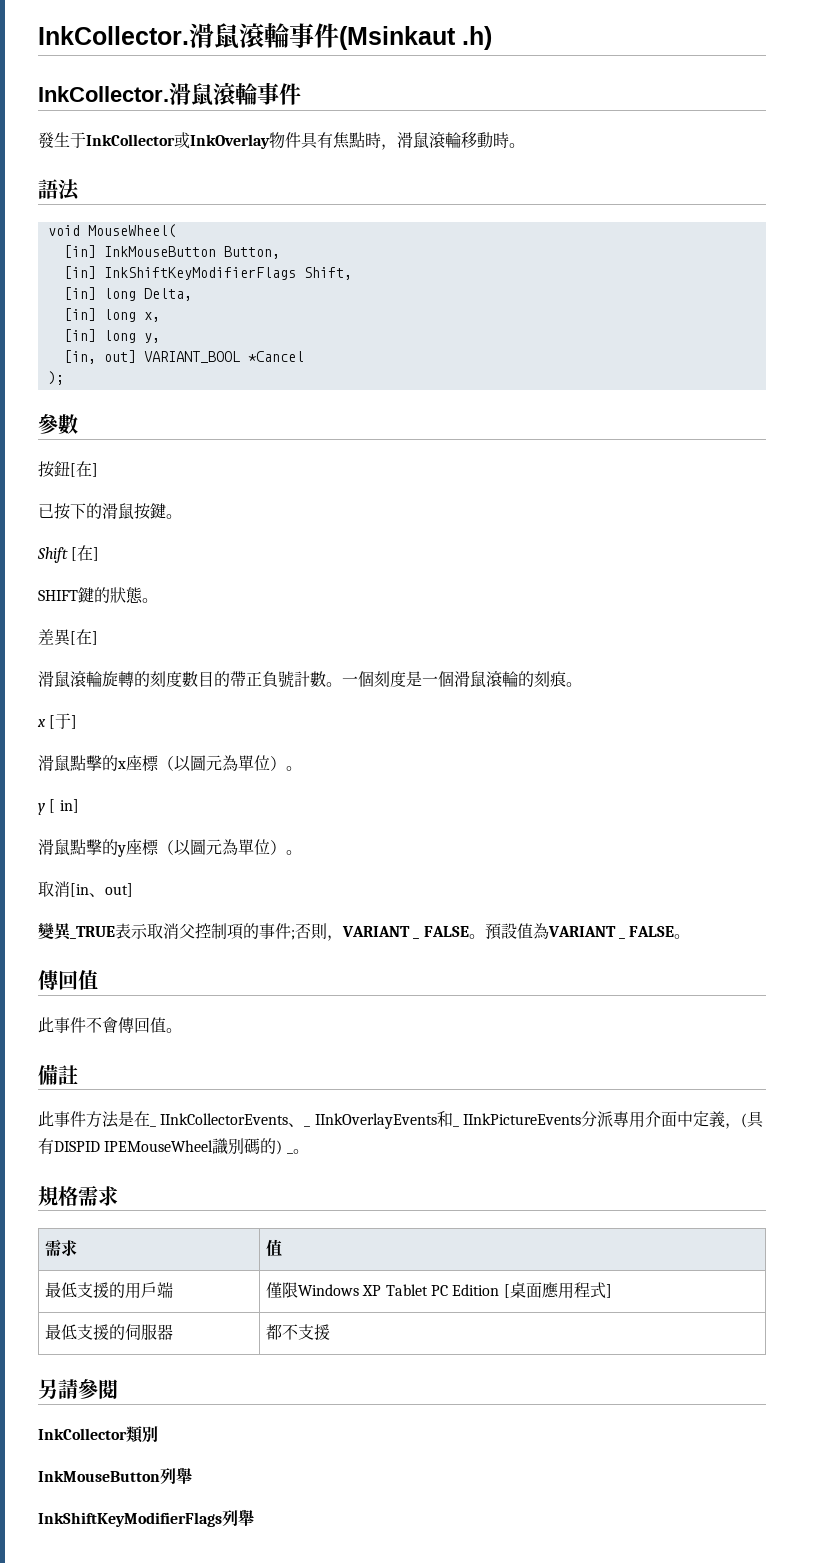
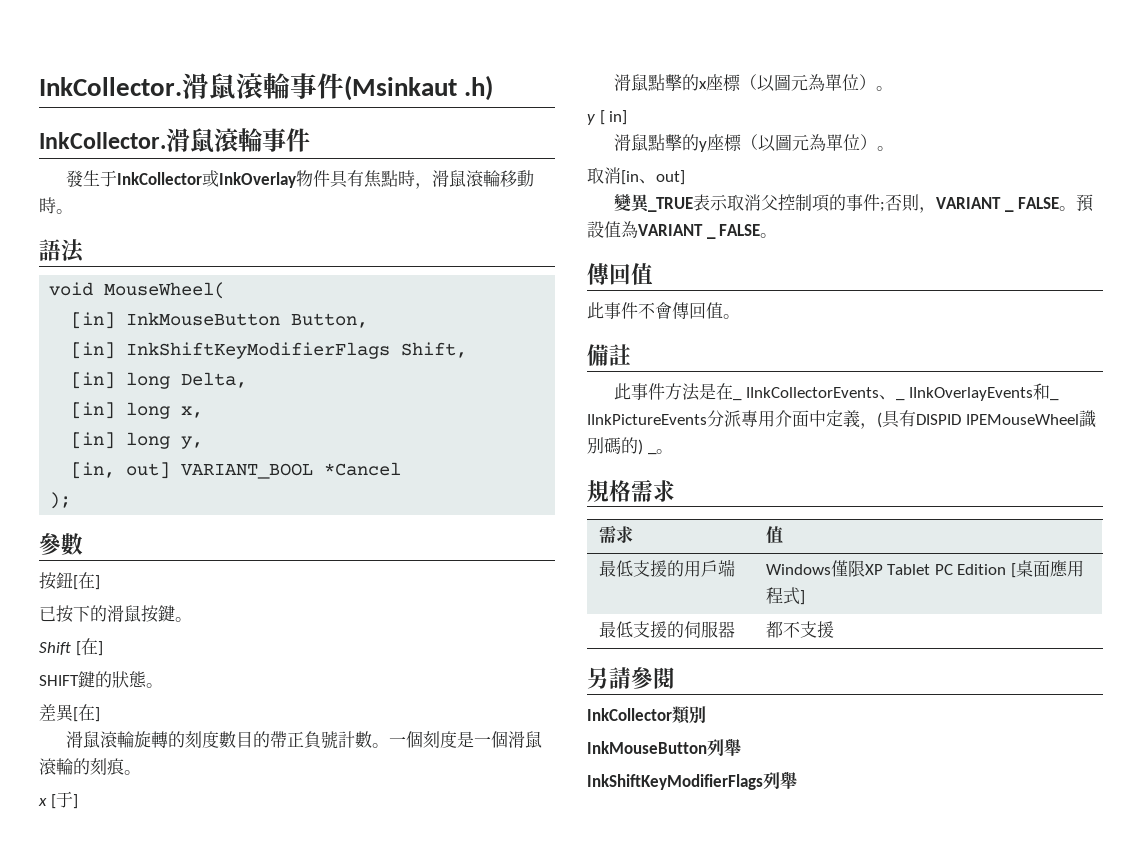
[266,1282,360,1298] 僅限Windows -> [765,560,865,577] Windows僅限

